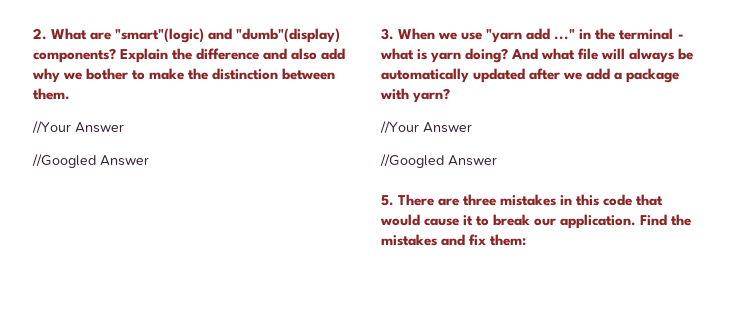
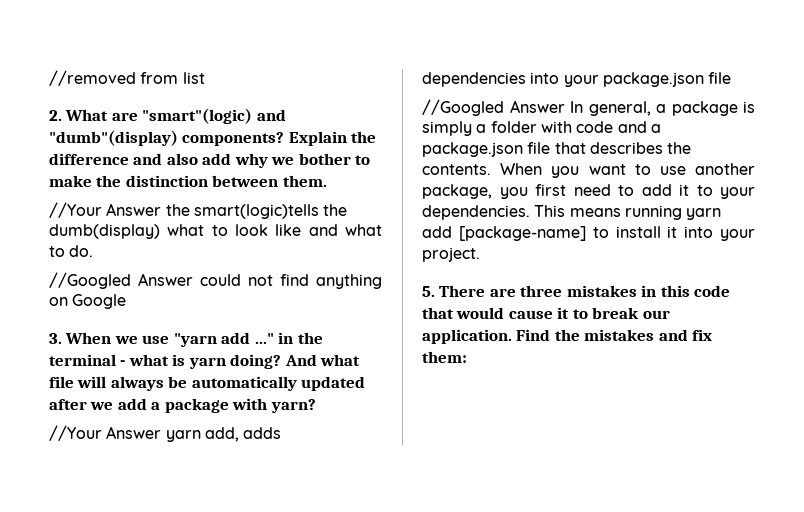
(33, 34) none -> [49,70,205,86] //removed from list //
[32,154,149,168] // //Googled Answer -> [165,204,348,219] [49,224,382,239] [49,245,94,257] [49,272,382,289] [49,294,127,309] the smart(logic)tells the dumb(display) what to look like and what to do. // //Googled Answer could not find anything on Google
[380,154,497,168] // //Googled Answer -> [165,427,282,442] [422,72,732,87] [422,99,755,116] [422,121,661,136] [422,142,692,157] [422,163,755,178] [422,184,755,199] [422,205,722,220] [422,226,755,241] [422,247,480,262] yarn add, adds dependencies into your package.json file // //Googled Answer In general, a package is simply a folder with code and a package.json file that describes the contents. When you want to use another package, you first need to add it to your dependencies. This means running yarn add [package-name] to install it into your project.

